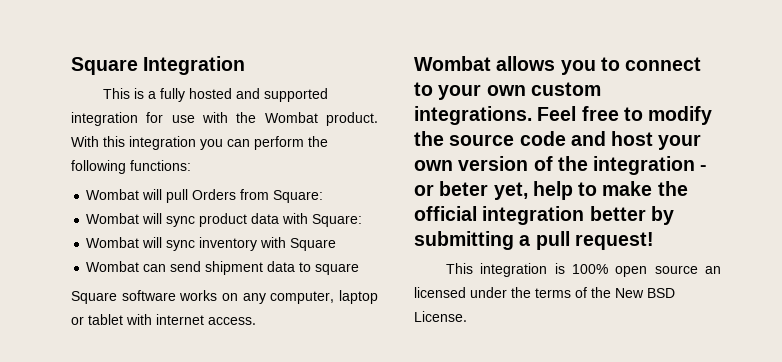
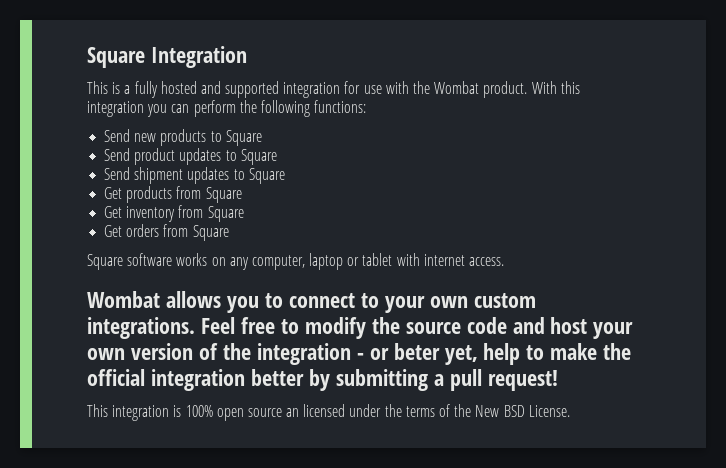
[86,189,324,203] [86,213,363,227] [86,237,337,251] [86,261,360,275] Wombat will pull Orders from Square: // Wombat will sync product data with Square: // Wombat will sync inventory with Square // Wombat can send shipment data to square -> [104,129,262,146] [104,148,277,165] [104,167,285,184] [104,186,242,203] [104,205,244,222] [104,224,229,241] Send new products to Square // Send product updates to Square // Send shipment updates to Square // Get products from Square // Get inventory from Square // Get orders from Square

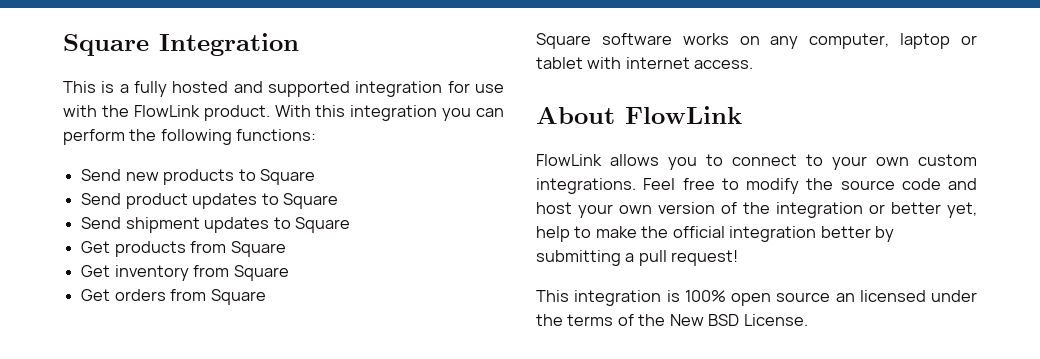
[434,81,480,94] Wombat -> [133,105,200,117] FlowLink
[87,291,160,308] Wombat -> [536,106,742,124] [536,154,602,166] About FlowLink // FlowLink
[356,343,440,360] - or beter -> [869,202,941,214] or better

